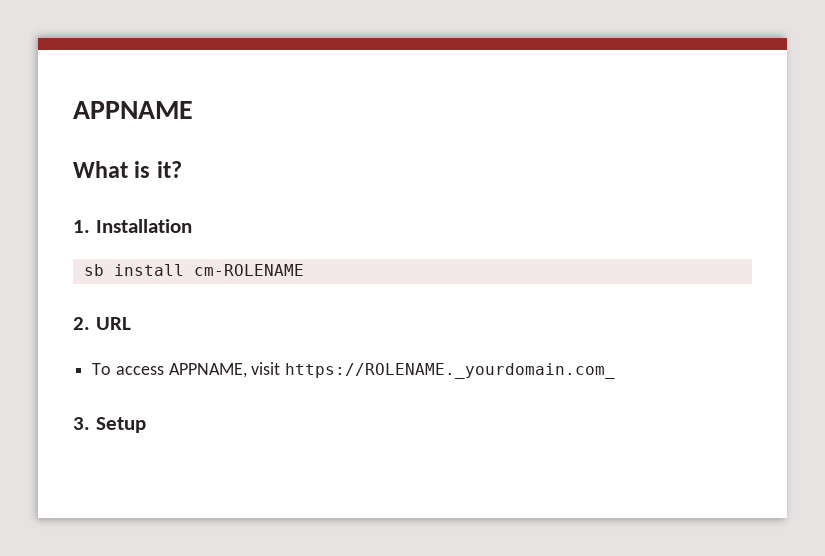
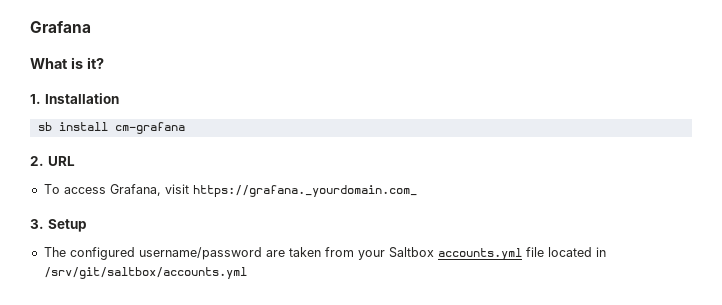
[73,101,193,119] APPNAME -> [30,21,91,33] Grafana
[193,264,304,276] cm-ROLENAME -> [114,122,185,134] cm-grafana
[168,362,616,379] APPNAME, visit https://ROLENAME._yourdomain.com_ -> [109,184,417,197] Grafana, visit https://grafana._yourdomain.com_
(146, 425) none -> [43,247,606,260] [43,267,247,279] // The configured username/password are taken from your Saltbox accounts.yml file located in /srv/git/saltbox/accounts.yml

